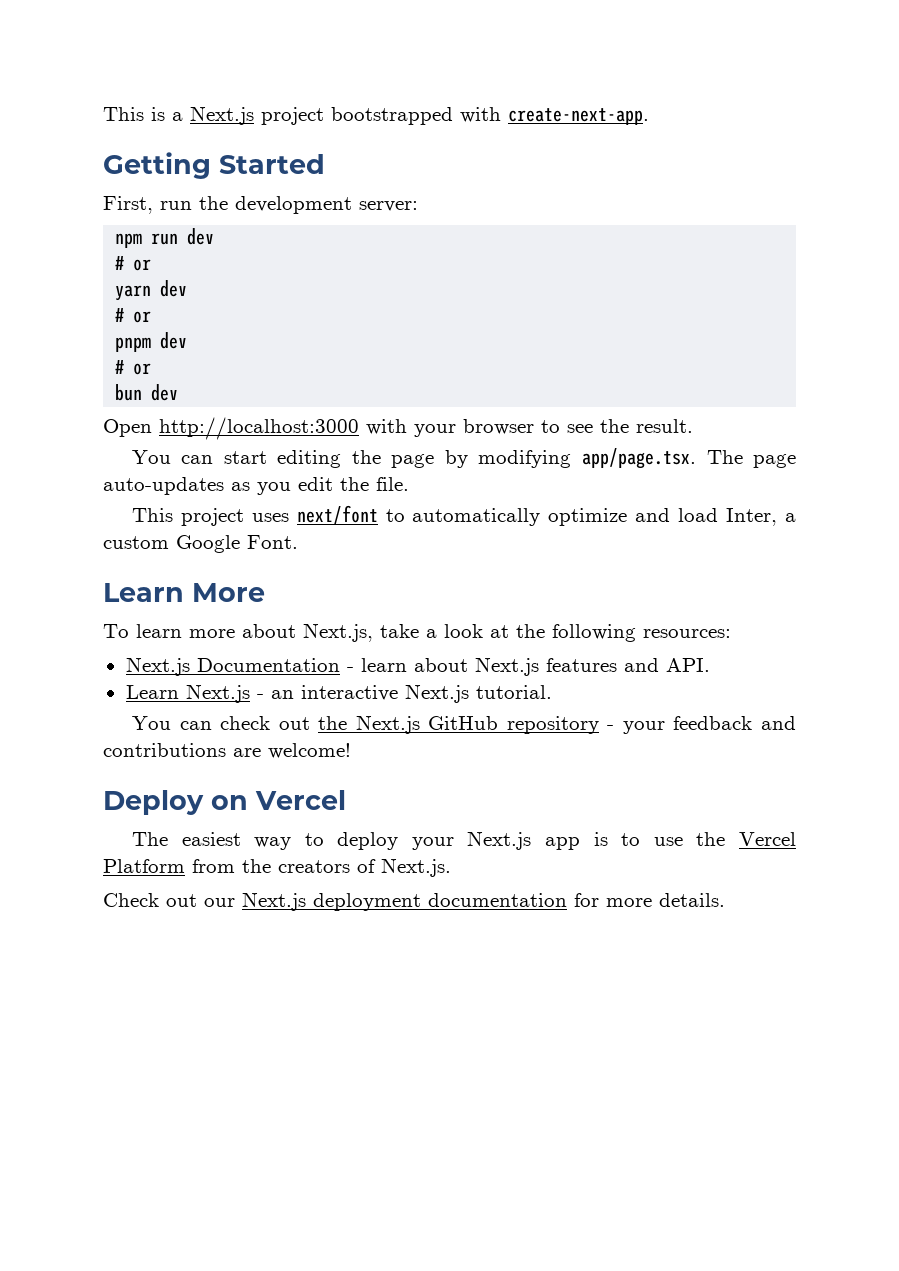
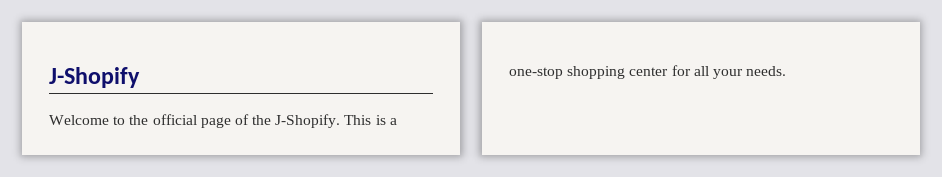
[103,106,649,125] [103,152,325,179] [103,196,418,214] [115,228,215,248] [115,256,152,271] [115,280,188,301] [115,308,152,323] [115,332,188,352] [115,360,152,375] [115,384,179,401] [103,417,693,440] [131,448,796,469] [103,477,409,495] [131,505,796,526] [103,535,298,553] [103,583,265,602] [103,623,731,642] [125,657,710,676] [125,684,552,703] [131,715,796,734] [103,743,351,759] [103,790,346,815] [131,831,797,850] [103,858,451,877] [103,892,725,911] This is a Next.js project bootstrapped with create-next-app. // Getting Started // First, run the development server: // npm run dev // # or // yarn dev // # or // pnpm dev // # or // bun dev // Open http://localhost:3000 with your browser to see the result. // You can start editing the page by modifying app/page.tsx. The page auto-updates as you edit the file. // This project uses next/font to automatically optimize and load Inter, a custom Google Font. // Learn More // To learn more about Next.js, take a look at the following resources: // Next.js Documentation - learn about Next.js features and API. // Learn Next.js - an interactive Next.js tutorial. // You can check out the Next.js GitHub repository - your feedback and contributions are welcome! // Deploy on Vercel // The easiest way to deploy your Next.js app is to use the Vercel Platform from the creators of Next.js. // Check out our Next.js deployment documentation for more details. -> [49,67,140,88] [49,114,397,128] [509,65,787,79] J-Shopify // Welcome to the official page of the J-Shopify. This is a one-stop shopping center for all your needs.

